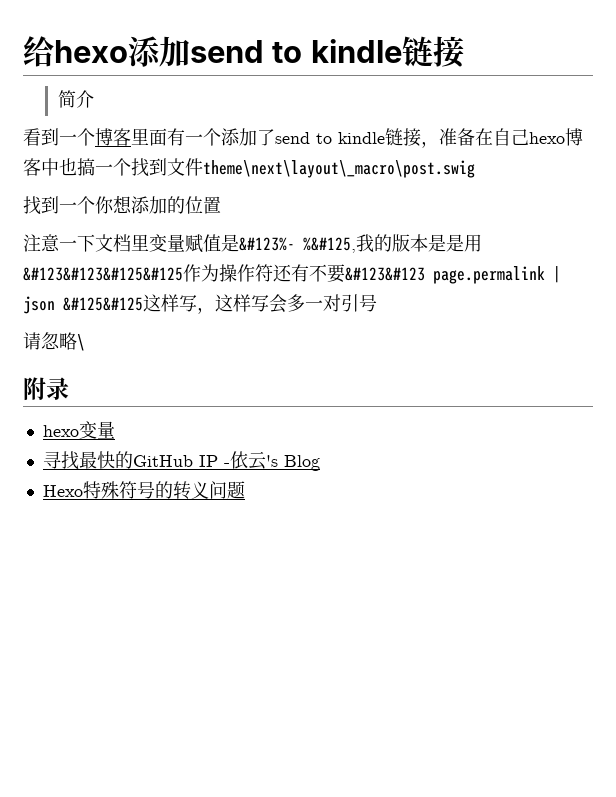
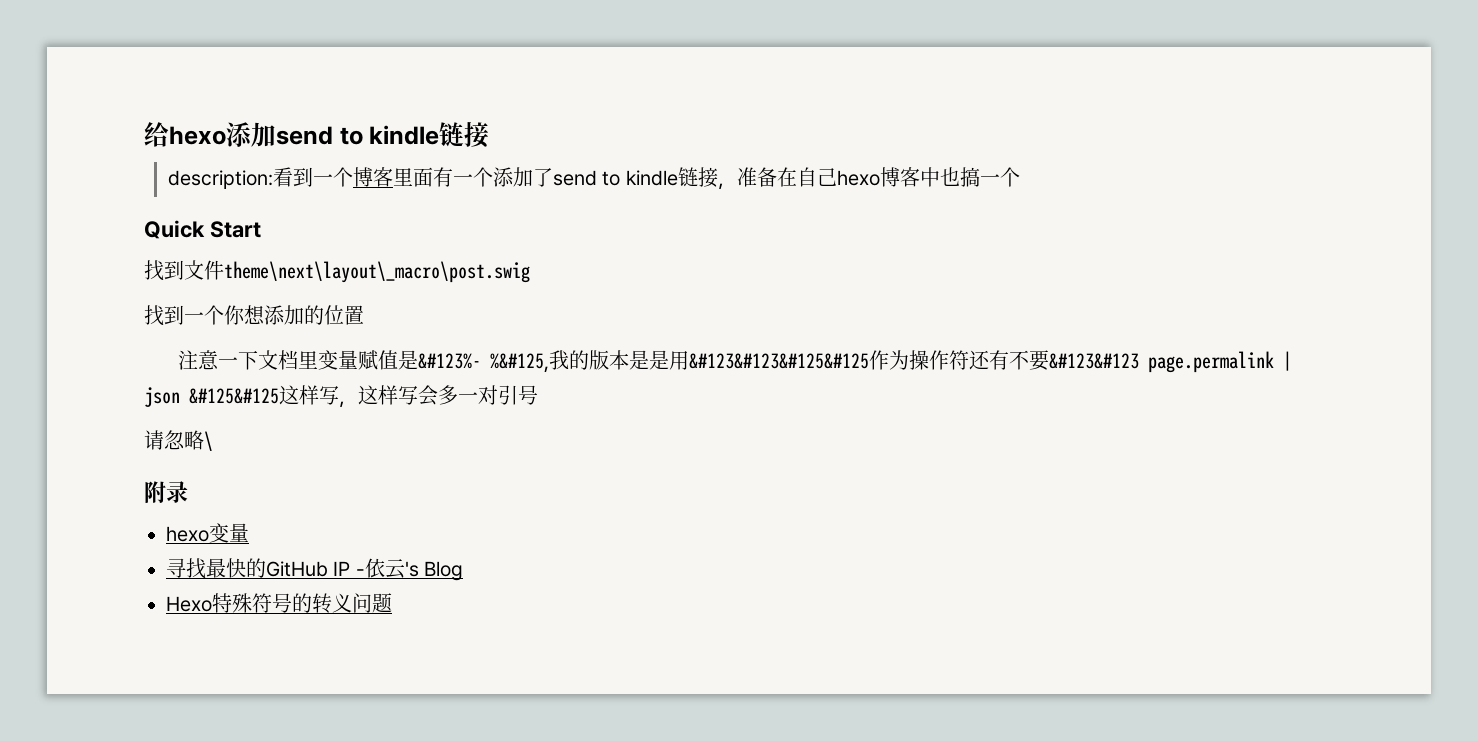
[57,90,94,108] 简介 // -> [167,170,273,189] description:
(131, 167) none -> [144,220,261,239] // Quick Start //

